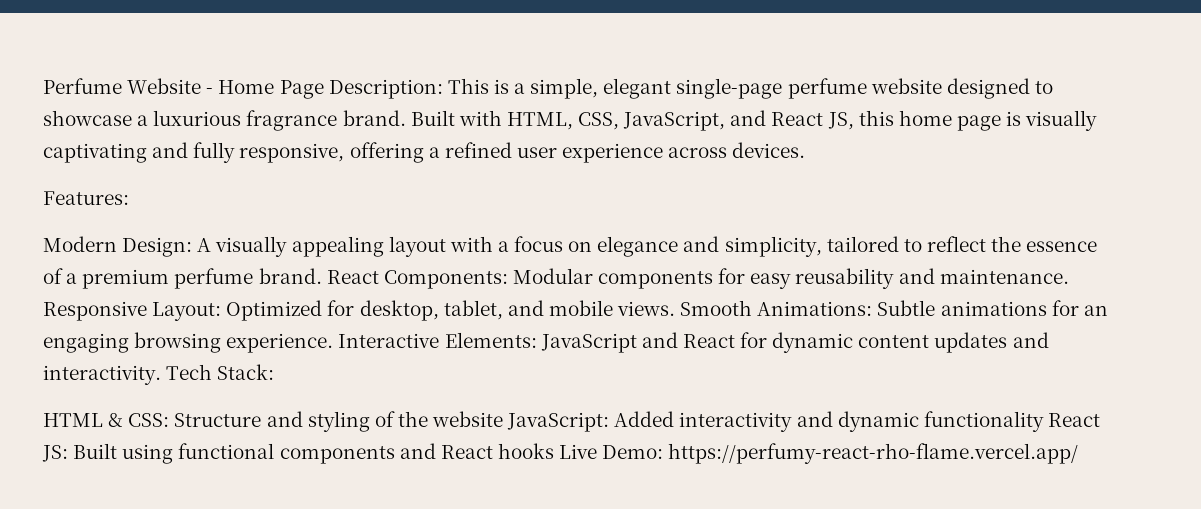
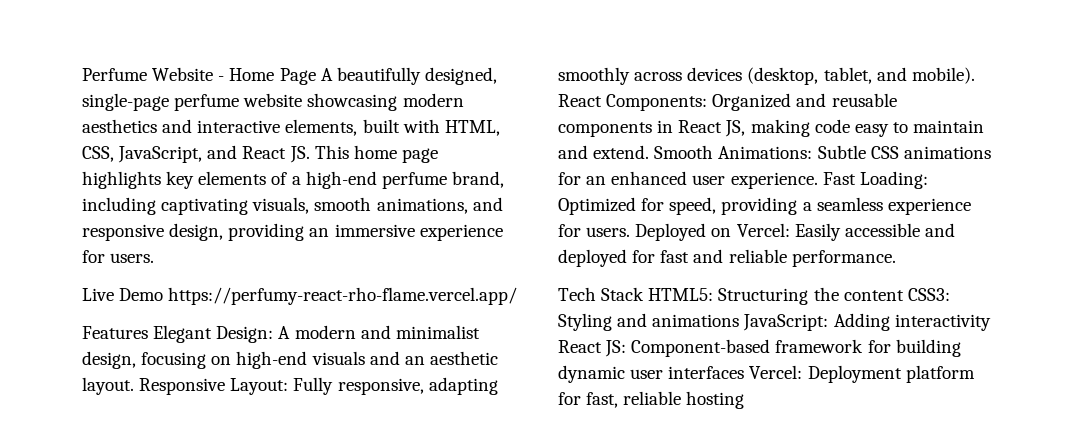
[328,78,1053,99] [43,110,455,131] Description: This is a simple, elegant single-page perfume website designed to showcase a luxurious fragrance brand. Built -> [320,67,497,85] [82,93,464,111] [82,119,400,136] A beautifully designed, single-page perfume website showcasing modern aesthetics and interactive elements, built
[827,110,1098,131] [43,142,806,163] [43,191,129,205] [43,236,1098,257] [43,268,1069,289] [43,300,676,321] JS, this home page is visually captivating and fully responsive, offering a refined user experience across devices. // Features: // Modern Design: A visually appealing layout with a focus on elegance and simplicity, tailored to reflect the essence of a premium perfume brand. React Components: Modular components for easy reusability and maintenance. Responsive Layout: Optimized for desktop, tablet, and mobile views. -> [289,145,438,163] [82,171,504,189] [82,197,503,215] [82,223,503,241] [82,250,155,263] [82,287,518,305] [82,325,480,343] [82,351,498,369] [82,377,498,395] [558,67,975,85] [558,93,897,111] [558,119,985,137] [558,145,650,159] JS. This home page highlights key elements of a high-end perfume brand, including captivating visuals, smooth animations, and responsive design, providing an immersive experience for users. // Live Demo https://perfumy-react-rho-flame.vercel.app/ // Features Elegant Design: A modern and minimalist design, focusing on high-end visuals and an aesthetic layout. Responsive Layout: Fully responsive, adapting smoothly across devices (desktop, tablet, and mobile). React Components: Organized and reusable components in React JS, making code easy to maintain and extend.
(936, 308) none -> [870,146,899,159] CSS
[43,332,1049,353] [43,364,275,385] [43,411,1100,432] [42,443,1079,464] engaging browsing experience. Interactive Elements: JavaScript and React for dynamic content updates and interactivity. Tech Stack: // HTML & CSS: Structure and styling of the website JavaScript: Added interactivity and dynamic functionality React JS: Built using functional components and React hooks Live Demo: https://perfumy-react-rho-flame.vercel.app/ -> [611,171,928,189] [558,197,971,215] [558,223,955,241] [558,249,896,267] [558,287,950,305] [558,313,991,331] [558,339,961,357] [558,365,975,383] [558,391,745,409] enhanced user experience. Fast Loading: Optimized for speed, providing a seamless experience for users. Deployed on Vercel: Easily accessible and deployed for fast and reliable performance. // Tech Stack HTML5: Structuring the content CSS3: Styling and animations JavaScript: Adding interactivity React JS: Component-based framework for building dynamic user interfaces Vercel: Deployment platform for fast, reliable hosting

